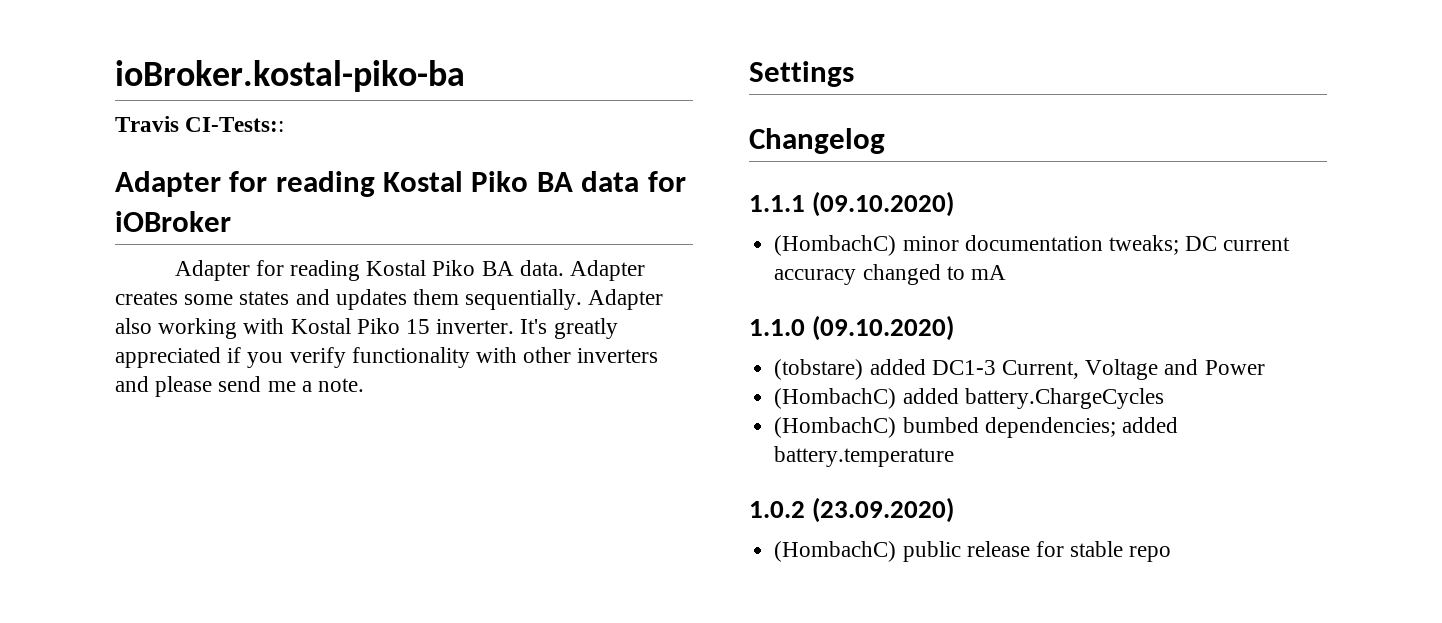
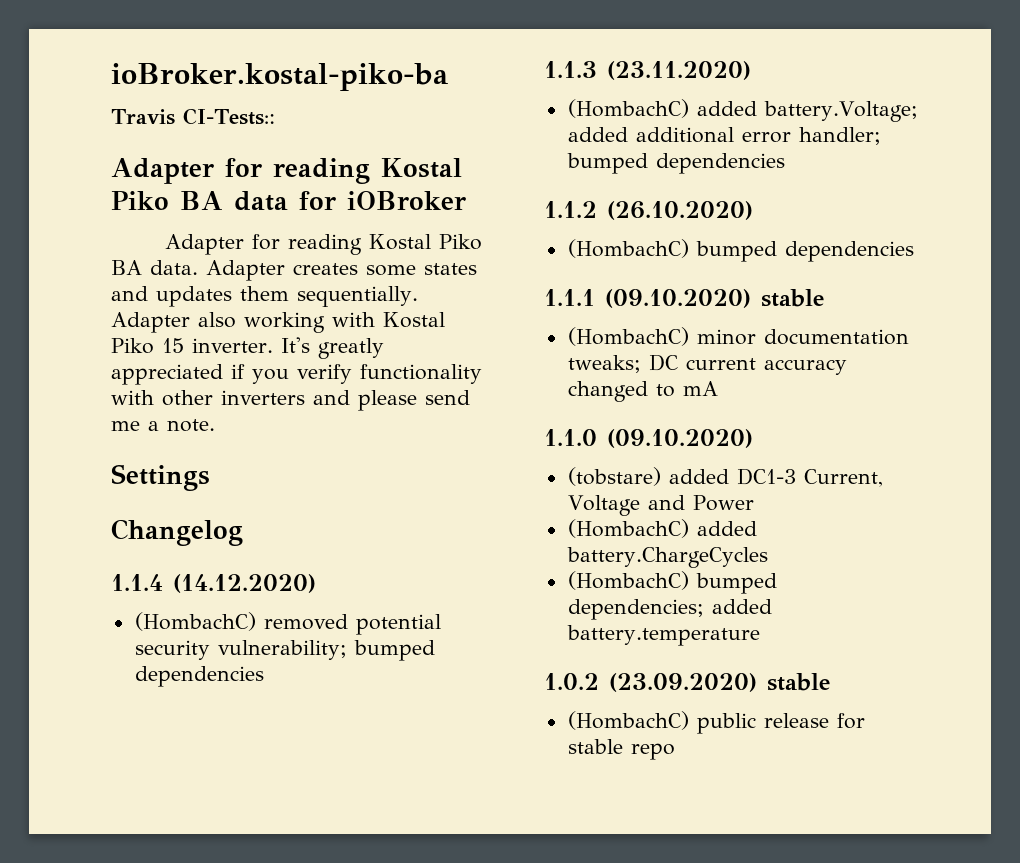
(885, 141) none -> [111,574,316,593] [134,612,441,635] [134,640,435,661] [134,666,264,687] [544,61,751,80] [567,99,918,122] [567,127,881,145] [566,153,785,174] [544,201,753,220] [567,239,914,262] // 1.1.4 (14.12.2020) // (HombachC) removed potential security vulnerability; bumped dependencies // 1.1.3 (23.11.2020) // (HombachC) added battery.Voltage; added additional error handler; bumped dependencies // 1.1.2 (26.10.2020) // (HombachC) bumped dependencies
(955, 204) none -> [761,289,824,307] stable
[902,417,979,433] bumbed -> [695,573,777,594] bumped
(955, 510) none -> [767,673,830,691] stable

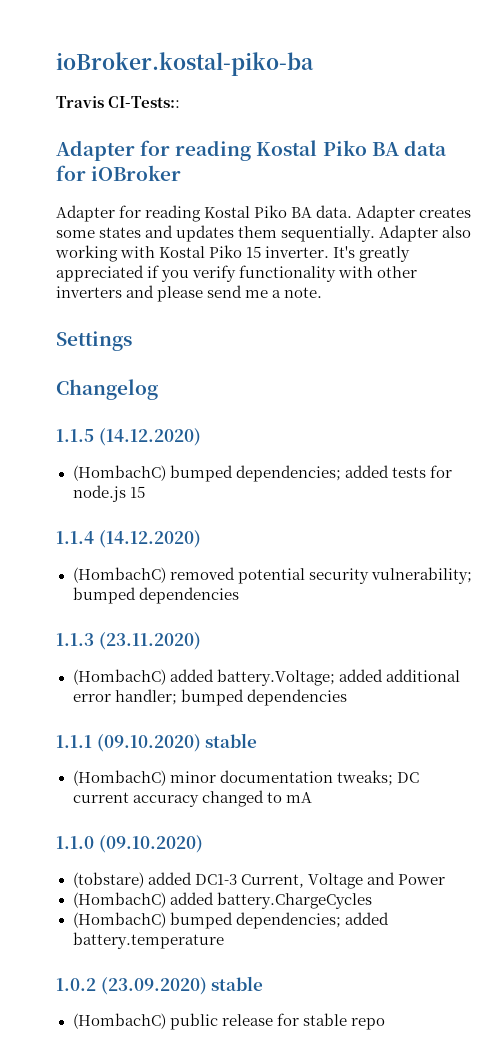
(243, 532) none -> [56,428,201,446] [72,465,452,482] [72,485,145,502] // 1.1.5 (14.12.2020) // (HombachC) bumped dependencies; added tests for node.js 15
[544,201,753,220] [567,239,914,262] // 1.1.2 (26.10.2020) // (HombachC) bumped dependencies -> (347, 697) none

